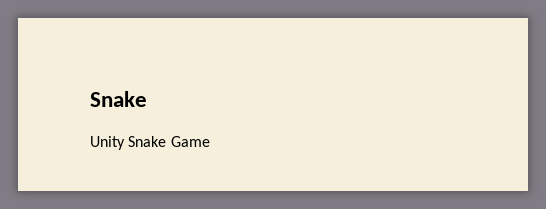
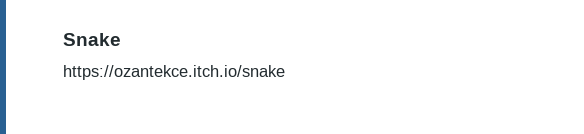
[90,136,210,150] Unity Snake Game -> [63,65,285,80] https://ozantekce.itch.io/snake

